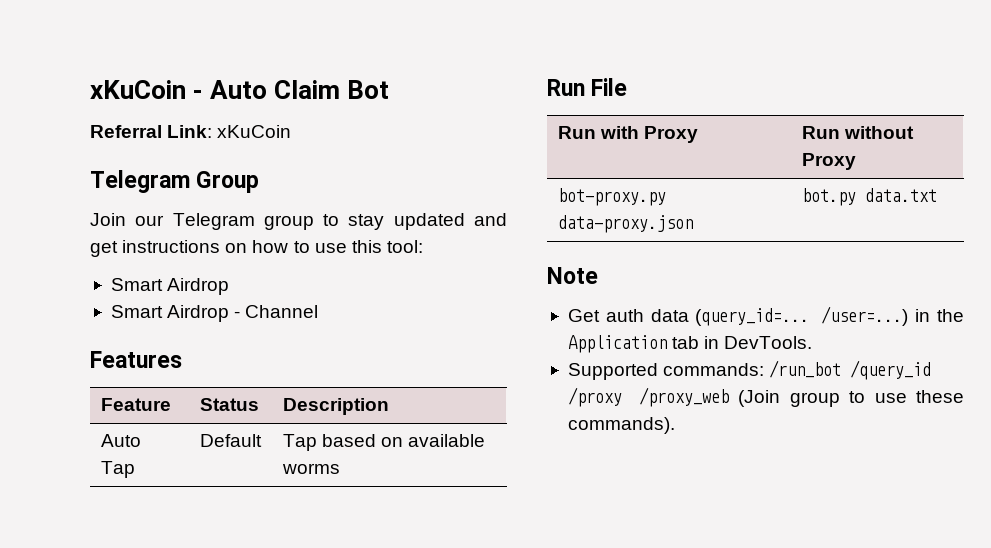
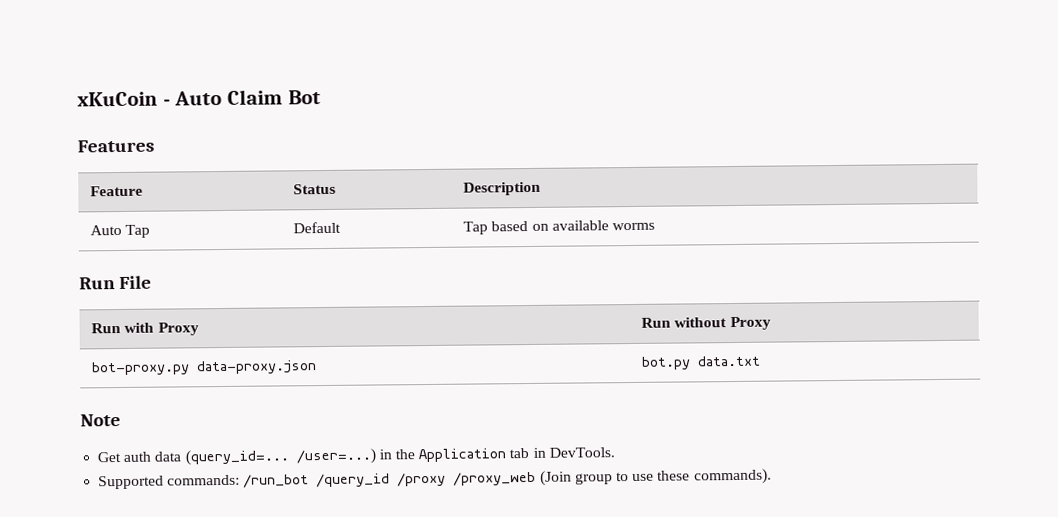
[90,125,292,138] [90,170,260,193] [90,213,507,230] [90,240,423,257] [110,278,230,295] [110,305,319,322] // Referral Link: xKuCoin // Telegram Group // Join our Telegram group to stay updated and get instructions on how to use this tool: // Smart Airdrop // Smart Airdrop - Channel -> (321, 97) none

